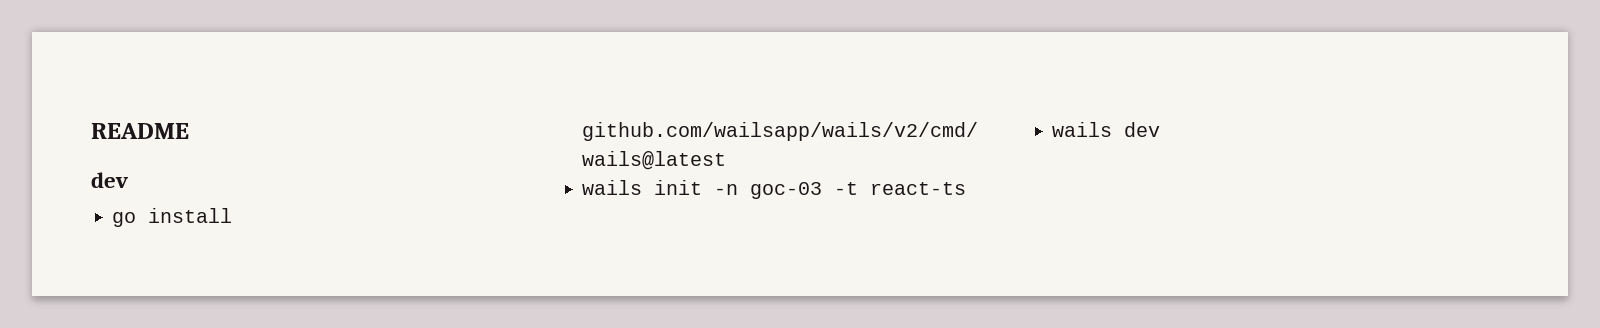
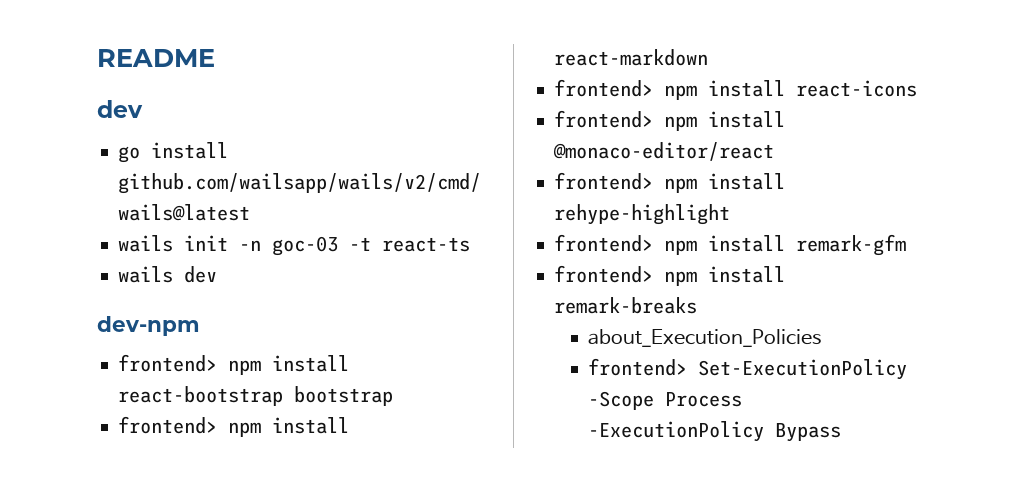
(1160, 129) none -> [97,316,200,336] [118,354,350,375] [118,386,394,406] [118,416,350,437] [554,49,709,66] [554,79,918,100] [554,110,786,131] [553,142,775,161] [554,172,786,193] [554,204,731,225] [554,234,907,256] [554,265,786,286] [554,297,698,314] [588,329,823,347] [588,358,908,380] [588,391,743,410] [588,421,842,442] // dev-npm // frontend> npm install react-bootstrap bootstrap // frontend> npm install react-markdown // frontend> npm install react-icons // frontend> npm install @monaco-editor/react // frontend> npm install rehype-highlight // frontend> npm install remark-gfm // frontend> npm install remark-breaks // about_Execution_Policies // frontend> Set-ExecutionPolicy -Scope Process -ExecutionPolicy Bypass

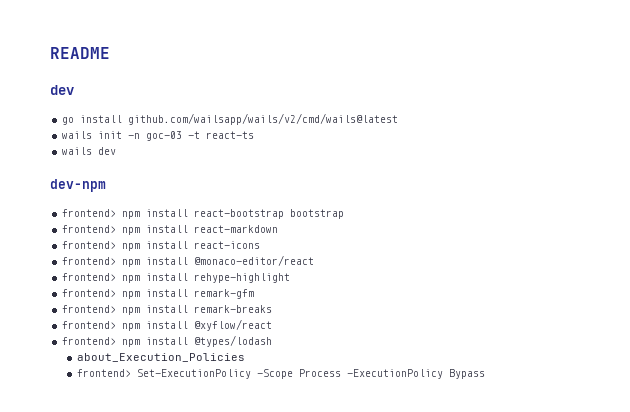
(698, 305) none -> [62,319,273,331] [62,335,273,347] // frontend> npm install @xyflow/react // frontend> npm install @types/lodash

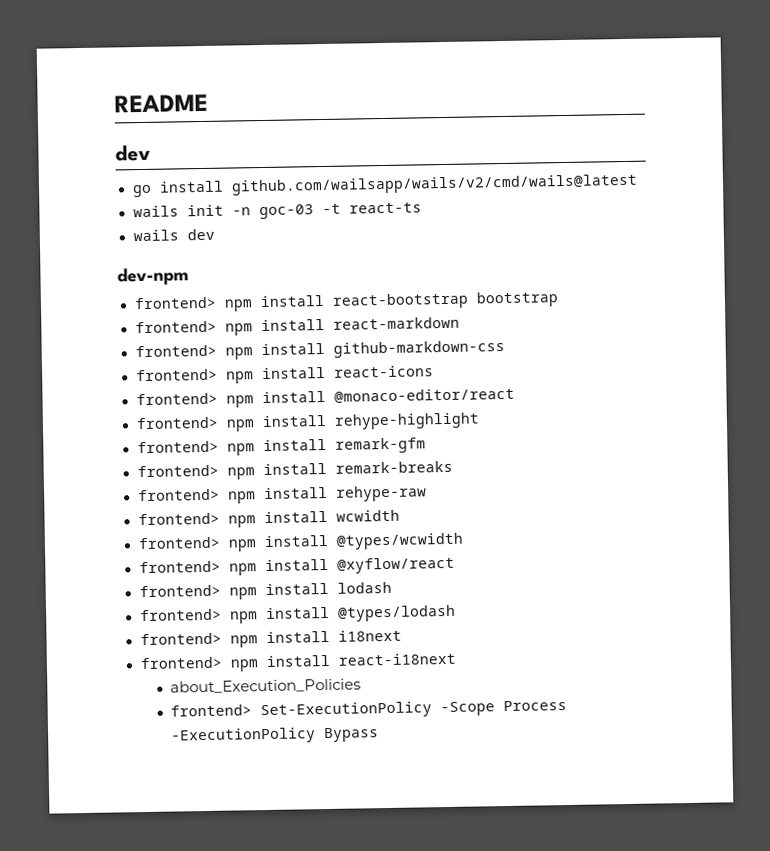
(279, 229) none -> [134,340,505,360] // frontend> npm install github-markdown-css
(273, 309) none -> [137,485,427,504] [137,509,400,528] [137,532,464,552] // frontend> npm install rehype-raw // frontend> npm install wcwidth // frontend> npm install @types/wcwidth
(273, 325) none -> [138,581,392,600] // frontend> npm install lodash
(273, 341) none -> [139,629,402,648] [139,652,456,672] // frontend> npm install i18next // frontend> npm install react-i18next

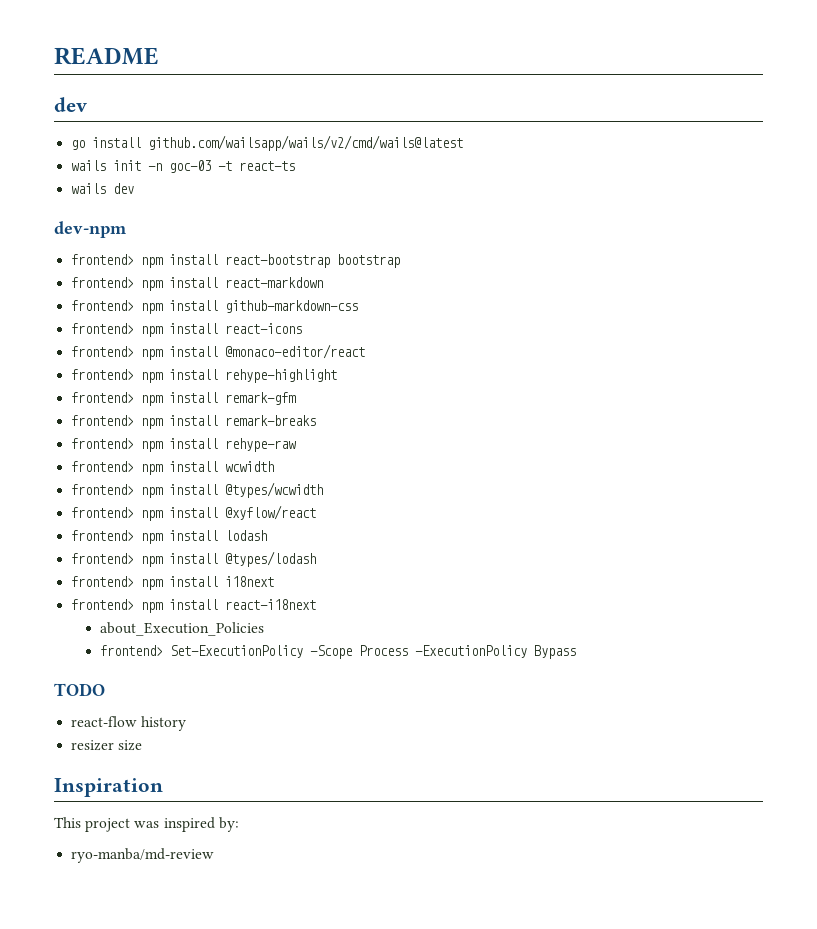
(380, 735) none -> [54,683,105,696] [71,716,187,731] [71,740,143,751] [54,778,163,797] [54,817,239,832] [71,848,215,863] // TODO // react-flow history // resizer size // Inspiration // This project was inspired by: // ryo-manba/md-review

